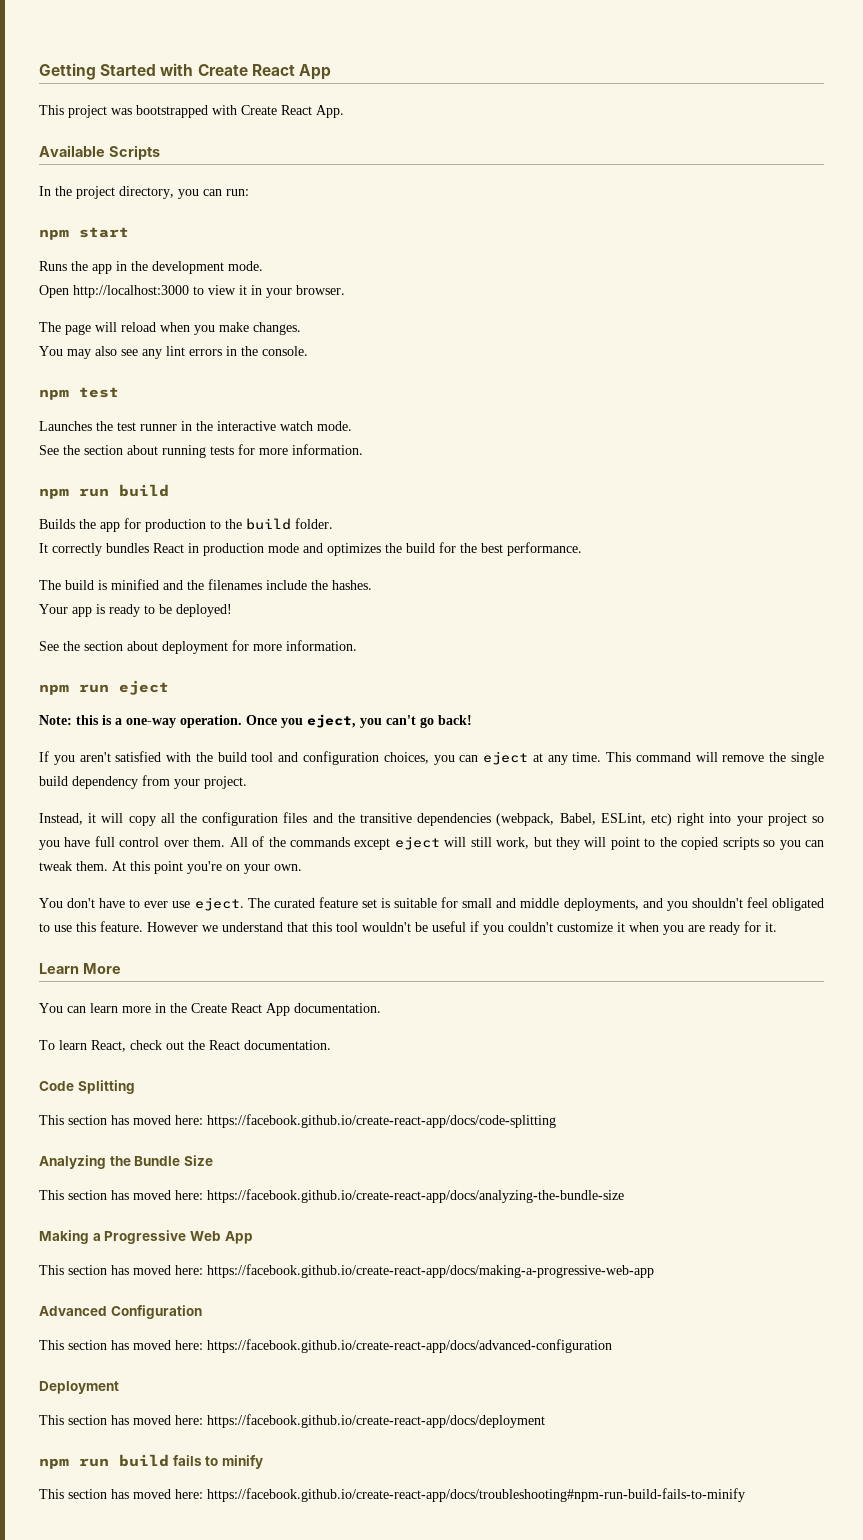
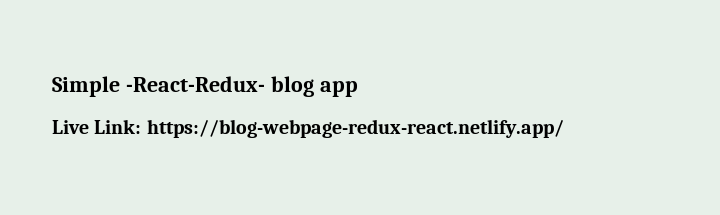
[39,63,331,80] [39,105,344,118] [39,145,160,160] [39,186,249,199] [39,227,129,240] [39,261,263,274] [39,285,345,298] [39,322,301,335] [39,346,308,359] [39,387,119,400] [39,421,352,431] [39,444,363,458] [39,484,169,499] [39,518,333,532] [39,542,582,556] [39,579,372,590] [39,604,232,617] [39,640,357,654] [39,680,169,695] [39,714,472,728] [39,751,824,765] [39,775,247,789] [39,812,825,826] [39,836,825,850] [39,861,302,874] [39,897,824,911] [39,921,777,935] [39,963,121,974] [39,1003,381,1016] [39,1040,331,1052] [39,1080,135,1094] [39,1114,556,1128] [39,1155,213,1169] [39,1189,624,1203] [39,1230,253,1244] [39,1264,654,1278] [39,1305,202,1319] [39,1339,612,1353] [39,1381,119,1394] [39,1414,545,1428] [39,1454,263,1469] [39,1488,745,1502] Getting Started with Create React App // This project was bootstrapped with Create React App. // Available Scripts // In the project directory, you can run: // npm start // Runs the app in the development mode. // Open http://localhost:3000 to view it in your browser. // The page will reload when you make changes. // You may also see any lint errors in the console. // npm test // Launches the test runner in the interactive watch mode. // See the section about running tests for more information. // npm run build // Builds the app for production to the build folder. // It correctly bundles React in production mode and optimizes the build for the best performance. // The build is minified and the filenames include the hashes. // Your app is ready to be deployed! // See the section about deployment for more information. // npm run eject // Note: this is a one-way operation. Once you eject, you can't go back! // If you aren't satisfied with the build tool and configuration choices, you can eject at any time. This command will remove the single build dependency from your project. // Instead, it will copy all the configuration files and the transitive dependencies (webpack, Babel, ESLint, etc) right into your project so you have full control over them. All of the commands except eject will still work, but they will point to the copied scripts so you can tweak them. At this point you're on your own. // You don't have to ever use eject. The curated feature set is suitable for small and middle deployments, and you shouldn't feel obligated to use this feature. However we understand that this tool wouldn't be useful if you couldn't customize it when you are ready for it. // Learn More // You can learn more in the Create React App documentation. // To learn React, check out the React documentation. // Code Splitting // This section has moved here: https://facebook.github.io/create-react-app/docs/code-splitting // Analyzing the Bundle Size // This section has moved here: https://facebook.github.io/create-react-app/docs/analyzing-the-bundle-size // Making a Progressive Web App // This section has moved here: https://facebook.github.io/create-react-app/docs/making-a-progressive-web-app // Advanced Configuration // This section has moved here: https://facebook.github.io/create-react-app/docs/advanced-configuration // Deployment // This section has moved here: https://facebook.github.io/create-react-app/docs/deployment // npm run build fails to minify // This section has moved here: https://facebook.github.io/create-react-app/docs/troubleshooting#npm-run-build-fails-to-minify -> [52,76,358,97] [52,119,564,138] Simple -React-Redux- blog app // Live Link: https://blog-webpage-redux-react.netlify.app/

